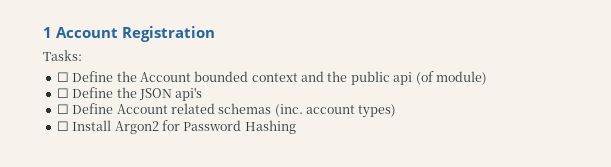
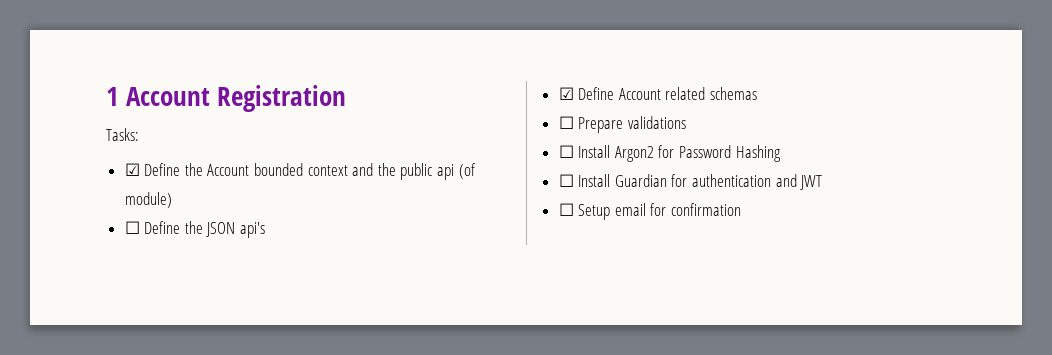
[56,72,69,82] ☐ -> [124,163,140,176] ☑
[56,104,69,114] ☐ -> [558,87,574,100] ☑
[274,104,397,118] (inc. account types) -> [558,116,686,133] // ☐ Prepare validations
(296, 127) none -> [558,174,823,190] [558,203,742,220] // ☐ Install Guardian for authentication and JWT // ☐ Setup email for confirmation

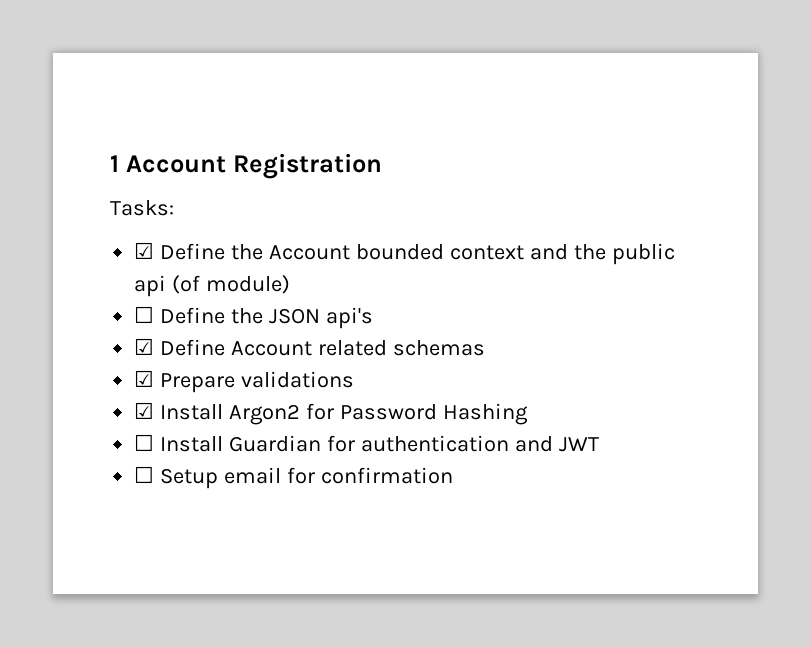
[558,116,574,129] ☐ -> [134,370,155,387] ☑
[558,145,574,158] ☐ -> [134,402,155,419] ☑

